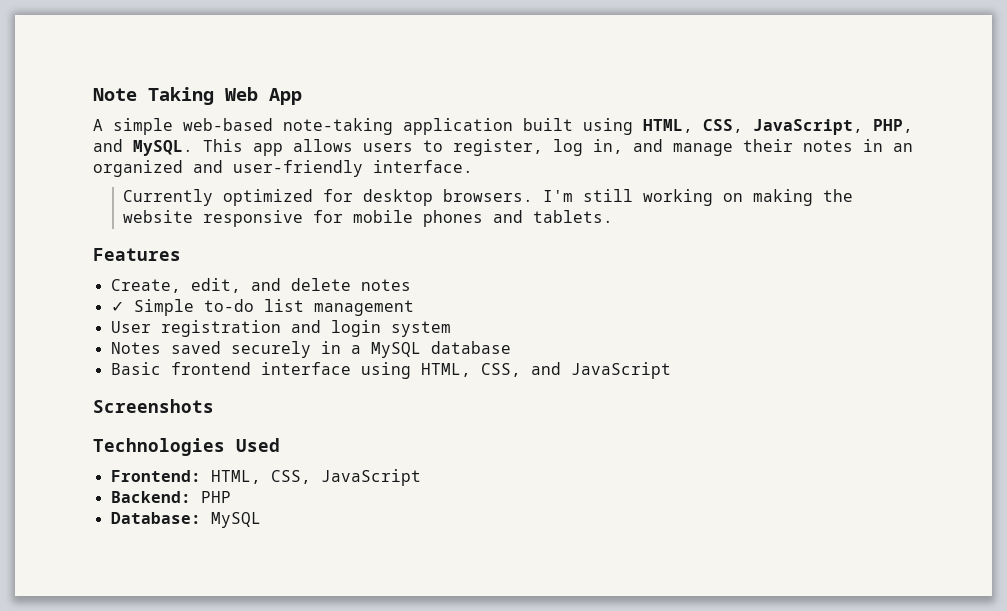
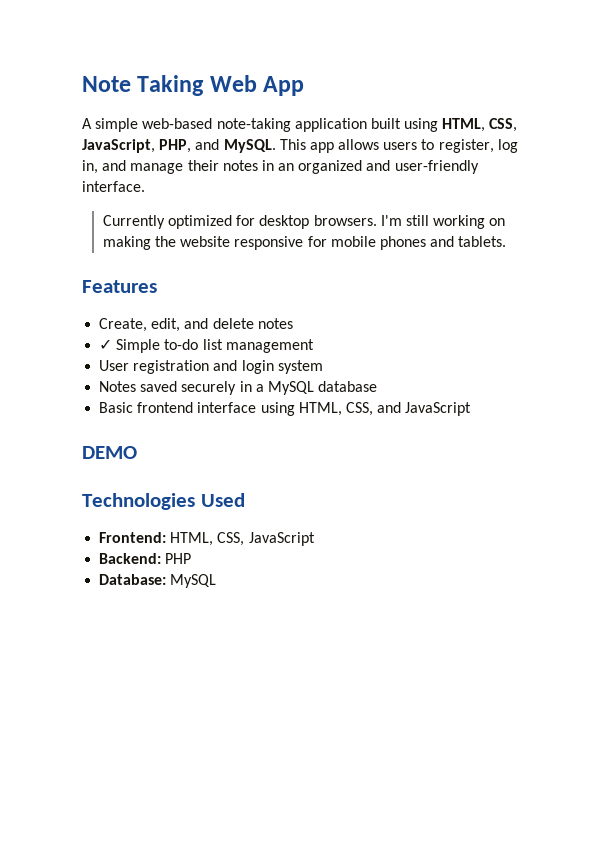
[93,399,214,413] Screenshots -> [82,446,137,459] DEMO

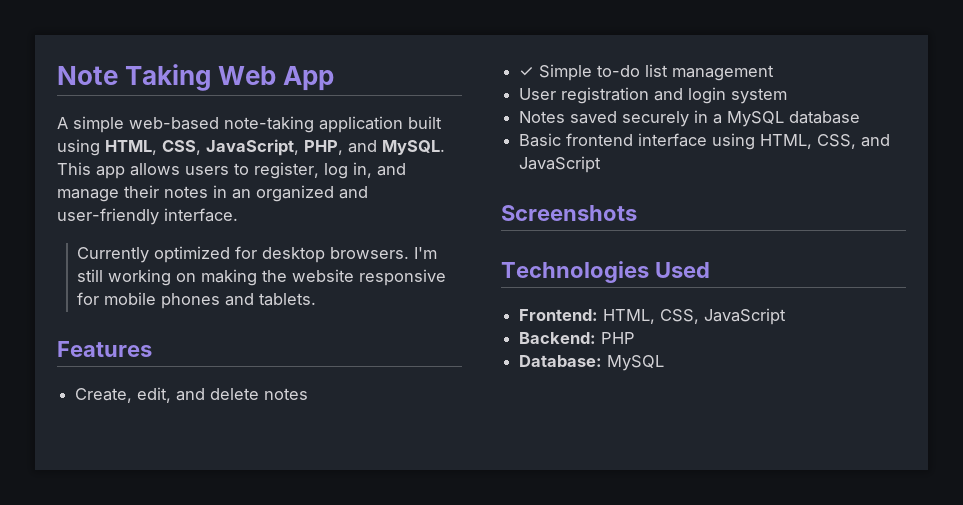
[82,446,137,459] DEMO -> [501,205,637,221] Screenshots

